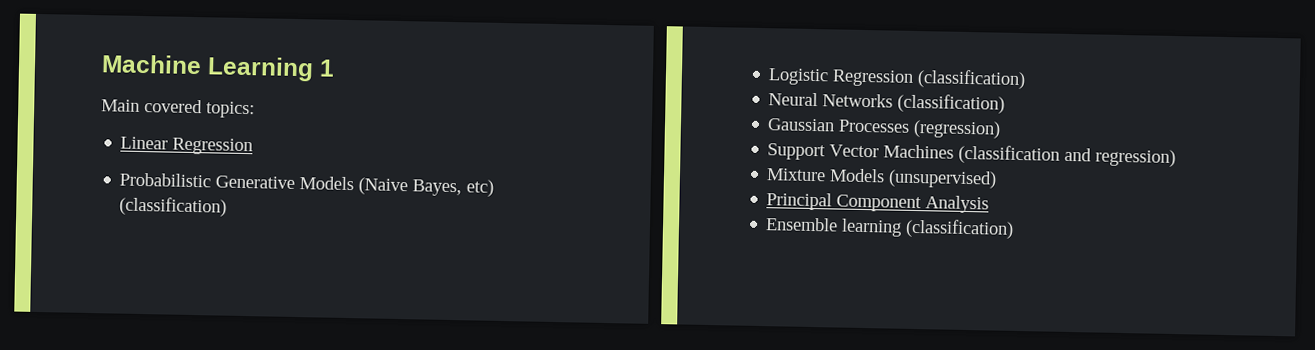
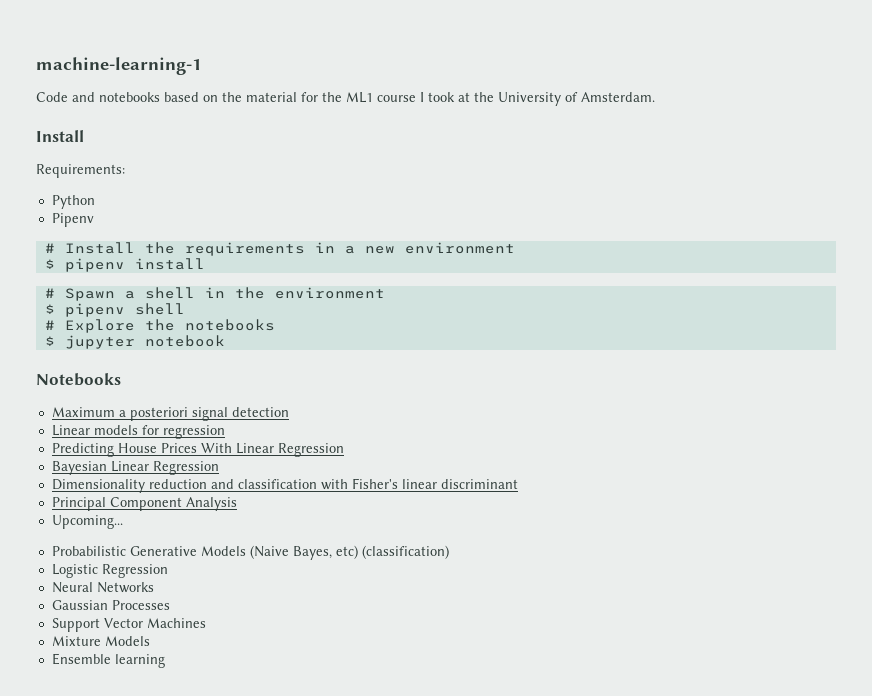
[101,54,335,82] [101,99,255,119] [120,136,254,156] Machine Learning 1 // Main covered topics: // Linear Regression -> [36,57,202,75] [36,92,655,106] [36,130,84,142] [36,164,125,178] [51,195,95,209] [51,213,94,227] [44,242,515,256] [44,258,205,272] [44,287,385,301] [44,303,185,317] [44,319,275,333] [44,335,225,349] [36,373,121,386] [51,407,289,421] [51,425,225,439] [51,443,344,457] [51,461,219,475] [51,478,518,493] [51,497,237,511] [51,515,123,529] machine-learning-1 // Code and notebooks based on the material for the ML1 course I took at the University of Amsterdam. // Install // Requirements: // Python // Pipenv // # Install the requirements in a new environment // $ pipenv install // # Spawn a shell in the environment // $ pipenv shell // # Explore the notebooks // $ jupyter notebook // Notebooks // Maximum a posteriori signal detection // Linear models for regression // Predicting House Prices With Linear Regression // Bayesian Linear Regression // Dimensionality reduction and classification with Fisher's linear discriminant // Principal Component Analysis // Upcoming...
[917,69,1027,90] (classification) -> (168, 571) none
[897,93,1006,114] (classification) -> (154, 587) none
[913,119,1002,139] (regression) -> (170, 605) none
[958,144,1177,168] (classification and regression) -> (206, 623) none
[888,169,998,189] [766,192,990,214] (unsupervised) // Principal Component Analysis -> (150, 641) none
[905,218,1015,239] (classification) -> (165, 661) none

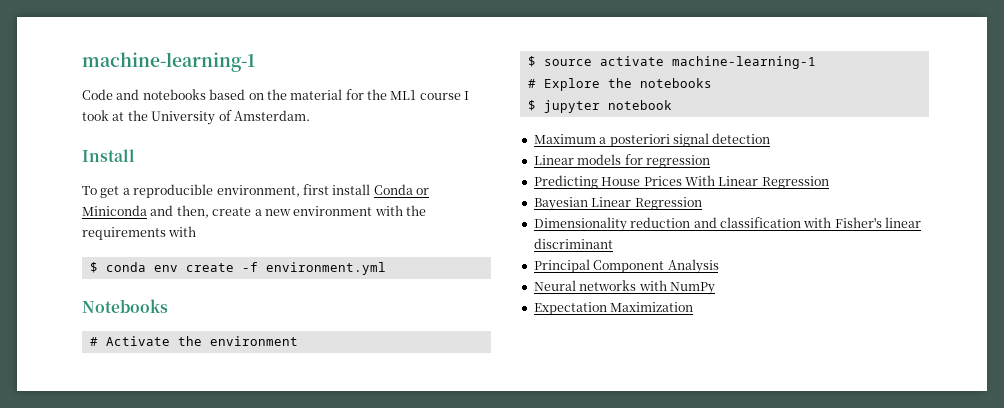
[36,164,125,178] [51,195,95,209] [51,213,94,227] [44,242,515,256] [44,258,205,272] [44,287,225,301] Requirements: // Python // Pipenv // # Install the requirements in a new environment // $ pipenv install // # Spawn a shell in -> [82,184,429,198] [82,205,426,218] [82,226,197,240] [89,262,386,275] [82,299,168,313] [89,336,170,346] To get a reproducible environment, first install Conda or Miniconda and then, create a new environment with the requirements with // $ conda env create -f environment.yml // Notebooks // # Activate
[64,303,185,317] pipenv shell -> [543,56,816,69] source activate machine-learning-1
[36,373,121,386] // Notebooks -> (672, 105) none
[51,515,123,529] [51,545,449,560] [51,564,168,578] [51,582,154,593] [51,600,170,610] [51,618,206,632] [51,636,150,646] [51,653,165,668] Upcoming... // Probabilistic Generative Models (Naive Bayes, etc) (classification) // Logistic Regression // Neural Networks // Gaussian Processes // Support Vector Machines // Mixture Models // Ensemble learning -> [533,280,715,295] [533,302,694,315] Neural networks with NumPy // Expectation Maximization

